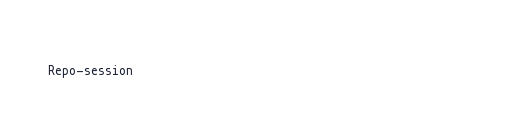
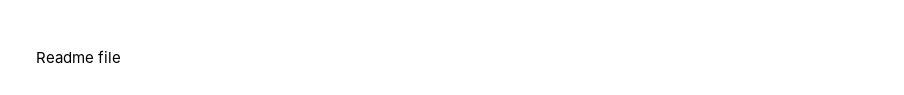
[48,65,133,78] Repo-session -> [36,50,122,64] Readme file

